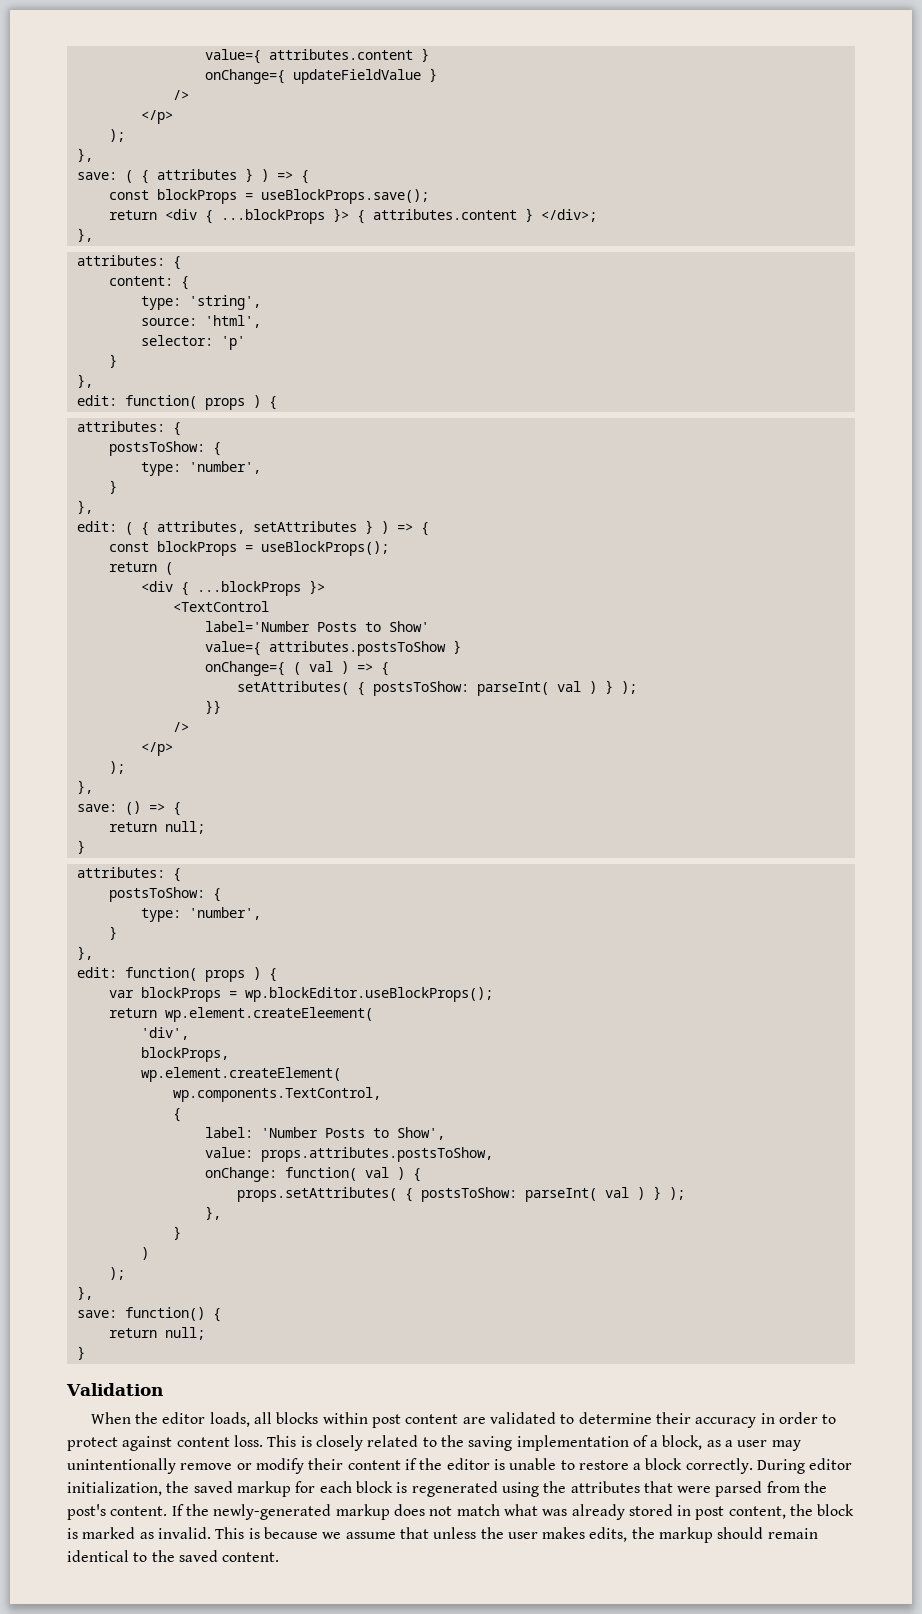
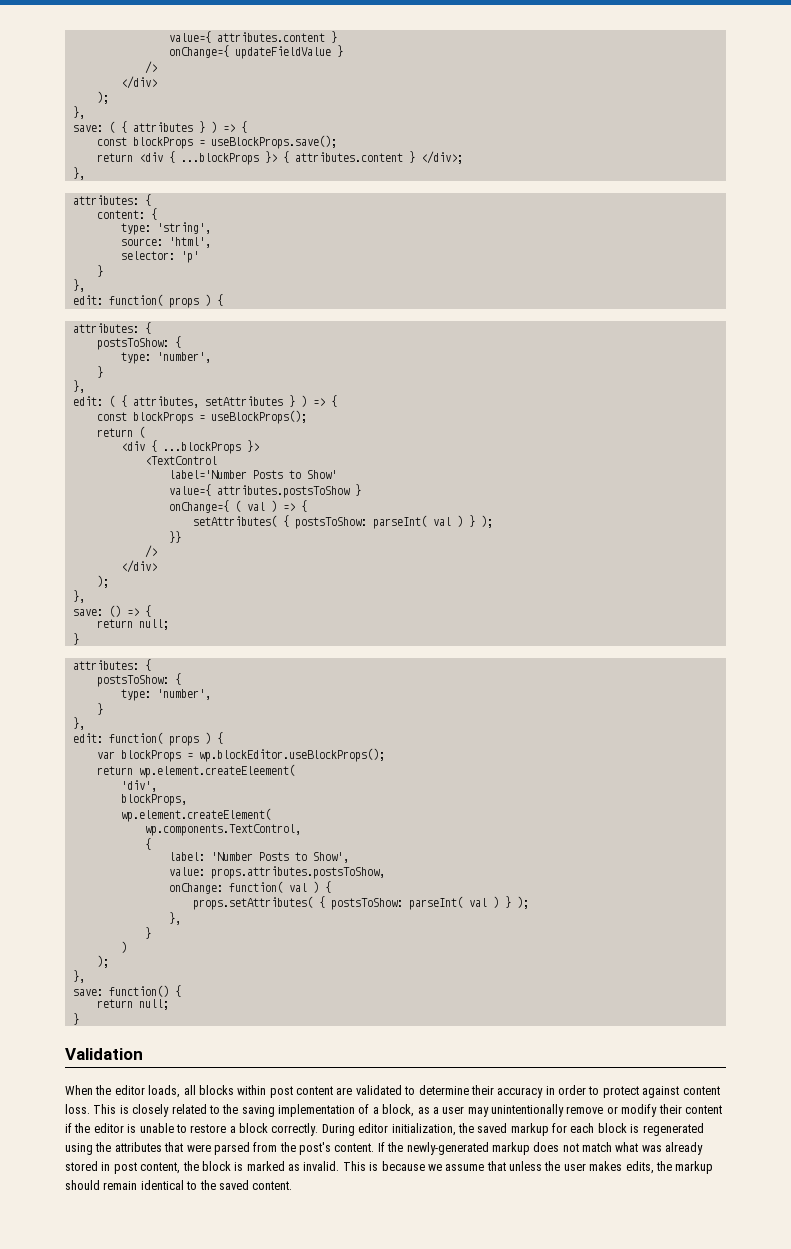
[140,110,173,124] </p> -> [120,76,157,89] </div>
[140,742,173,756] </p> -> [120,560,157,573] </div>

